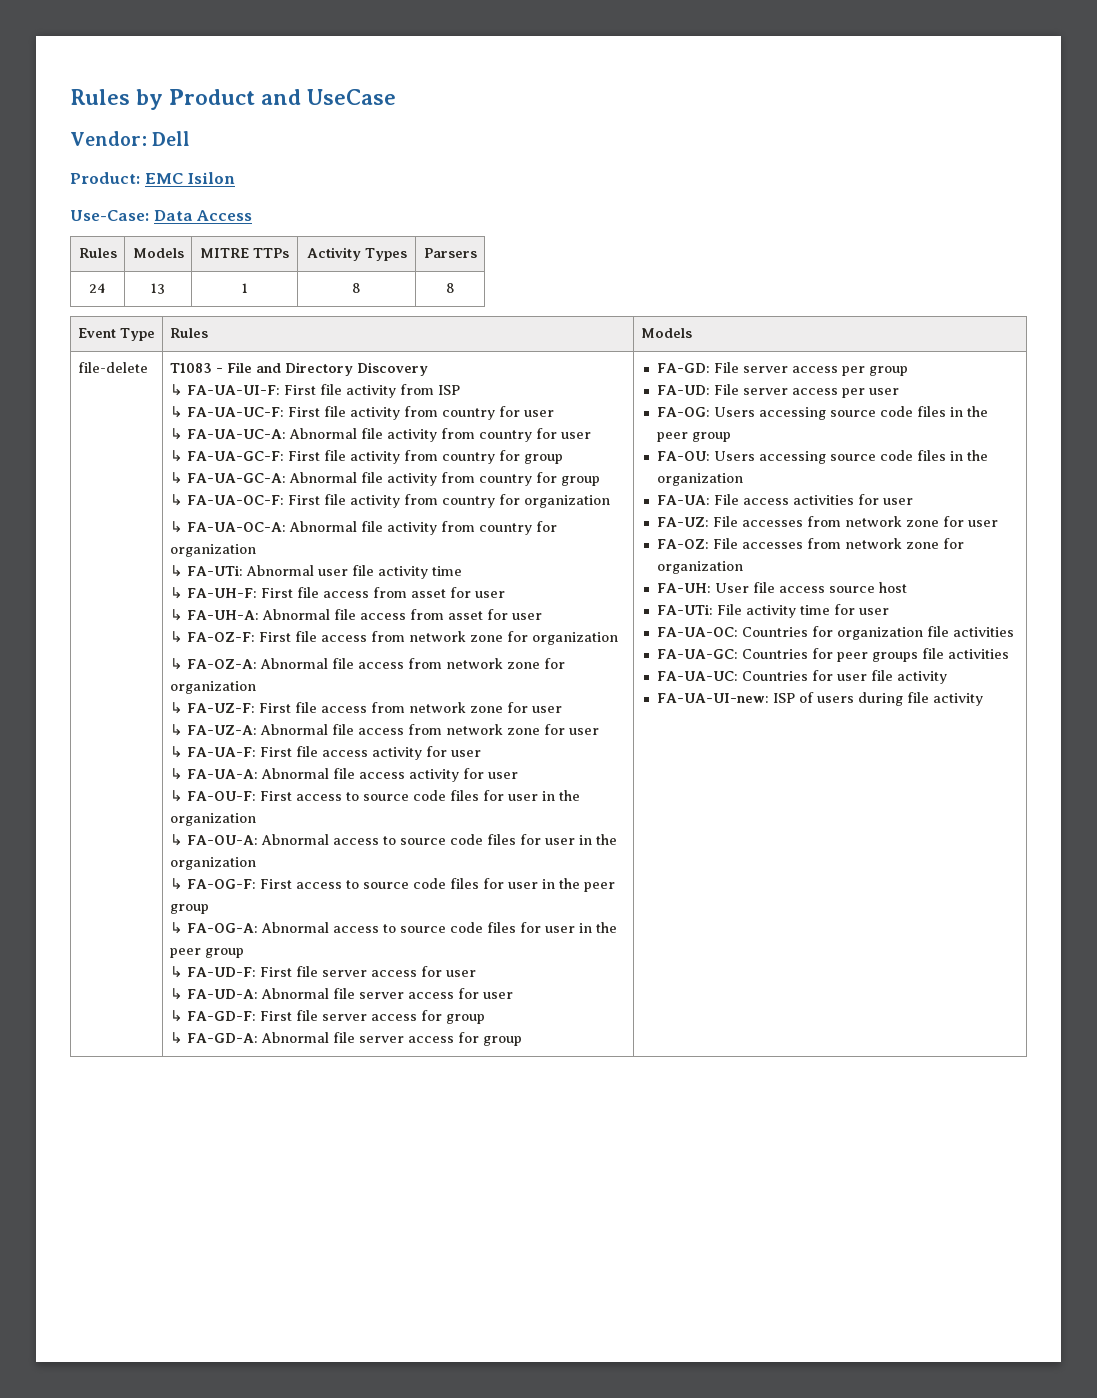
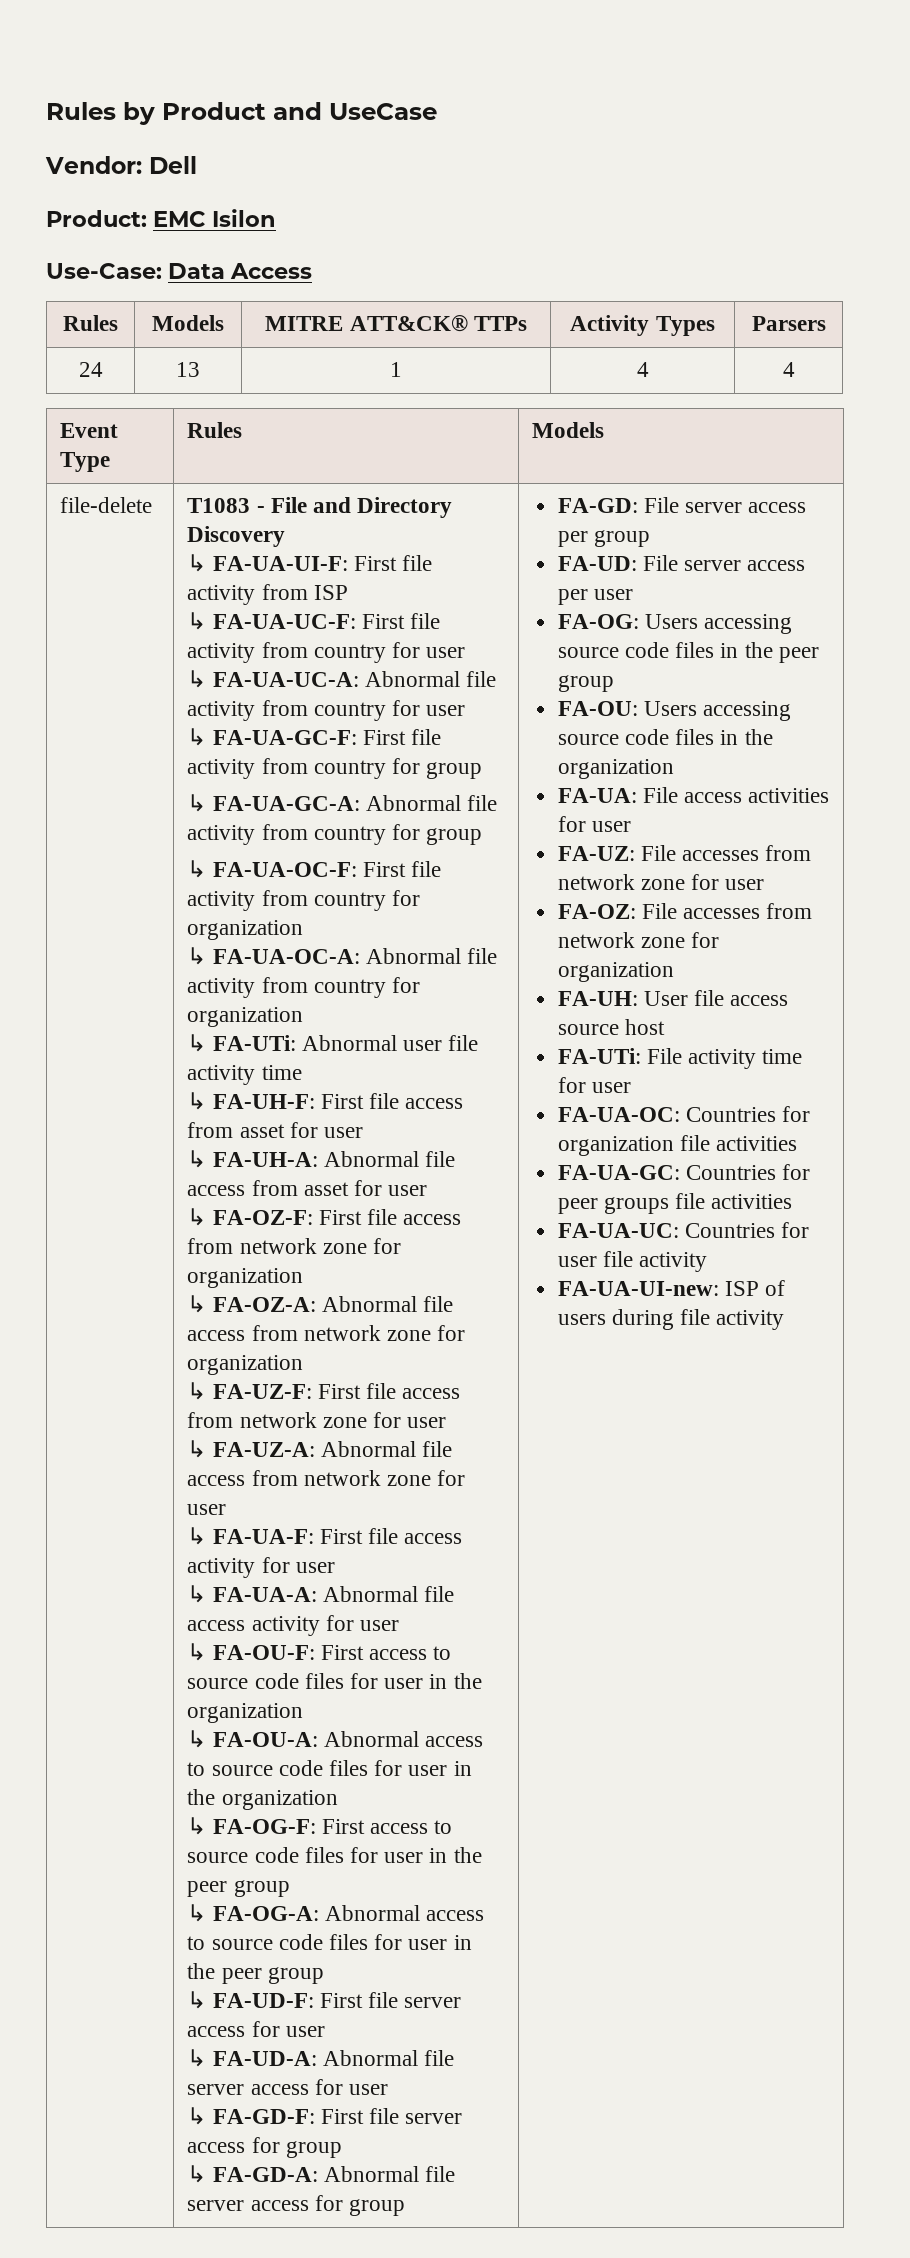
(249, 253) none -> [349,315,468,332] ATT&CK®
[352,283,361,293] [445,283,455,293] 8 | 8 -> [636,362,649,377] [782,362,795,377] 4 | 4

